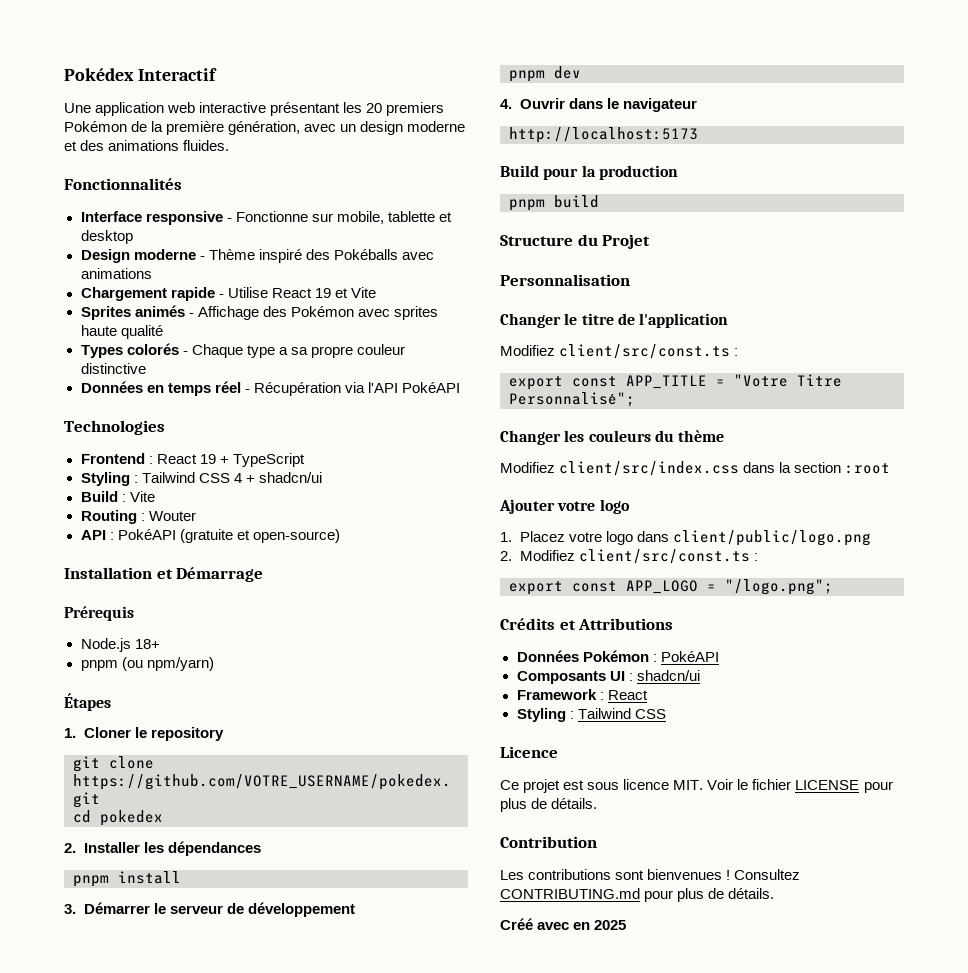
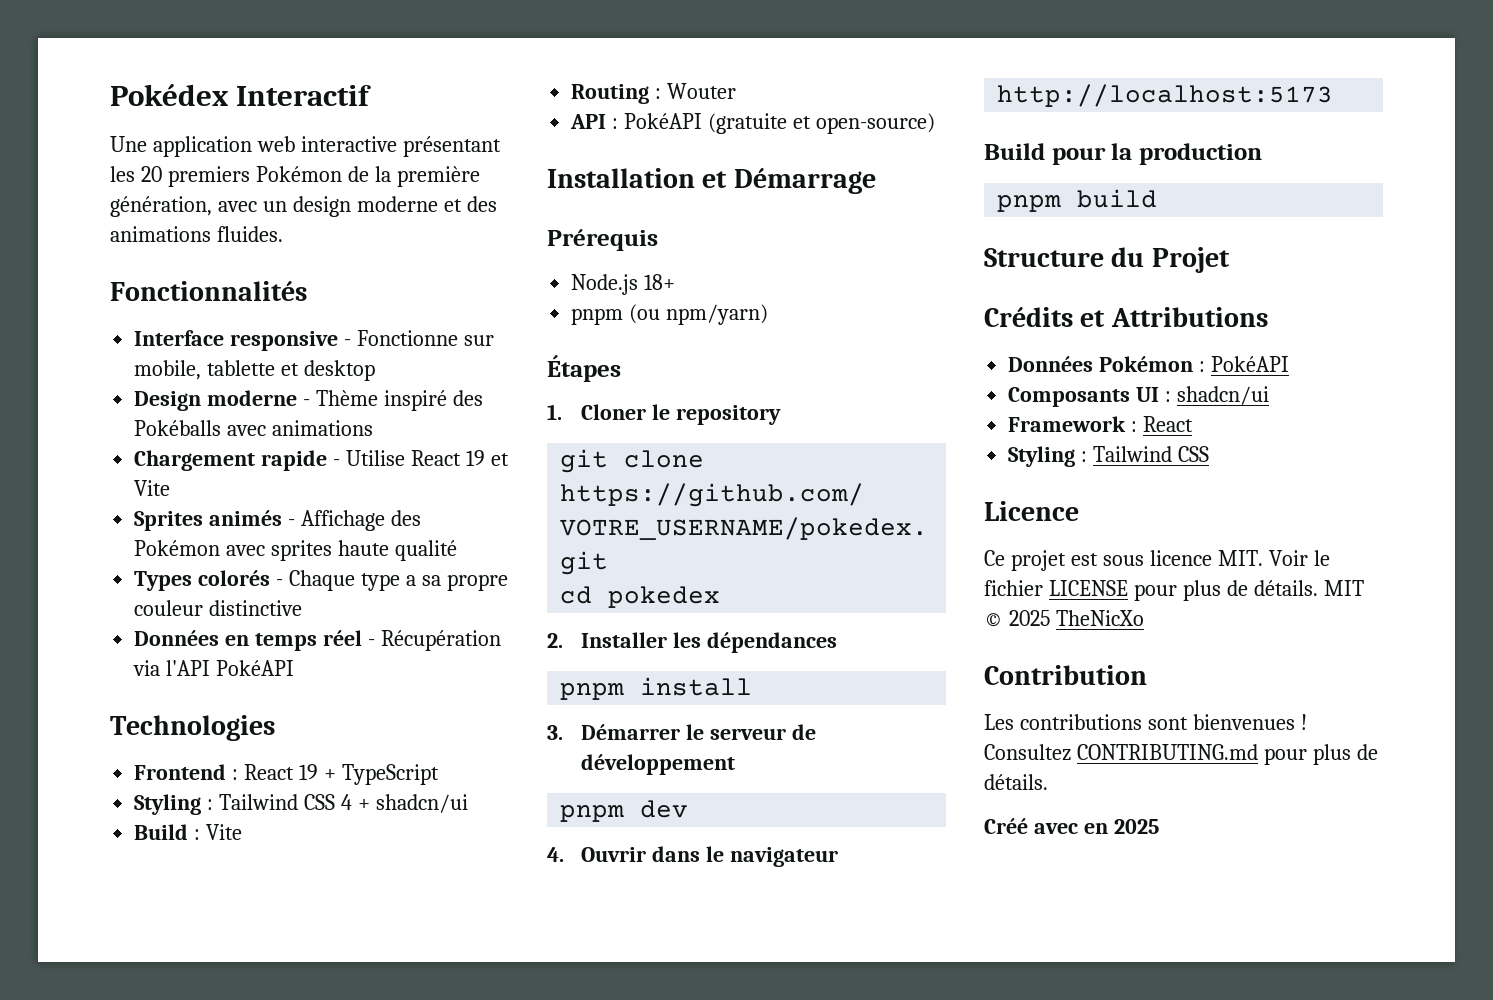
[500,274,630,286] [500,313,729,328] [500,344,739,359] [509,374,842,390] [509,392,635,407] [500,430,725,445] [500,461,891,476] [499,499,630,514] [500,530,871,546] [500,549,758,564] [509,579,833,595] // Personnalisation // Changer le titre de l'application // Modifiez client/src/const.ts : // export const APP_TITLE = "Votre Titre Personnalisé"; // Changer les couleurs du thème // Modifiez client/src/index.css dans la section :root // Ajouter votre logo // 1. Placez votre logo dans client/public/logo.png // 2. Modifiez client/src/const.ts : // export const APP_LOGO = "/logo.png"; -> (1230, 260) none
(598, 803) none -> [1323,580,1364,596] [984,610,1144,627] MIT © 2025 TheNicXo

